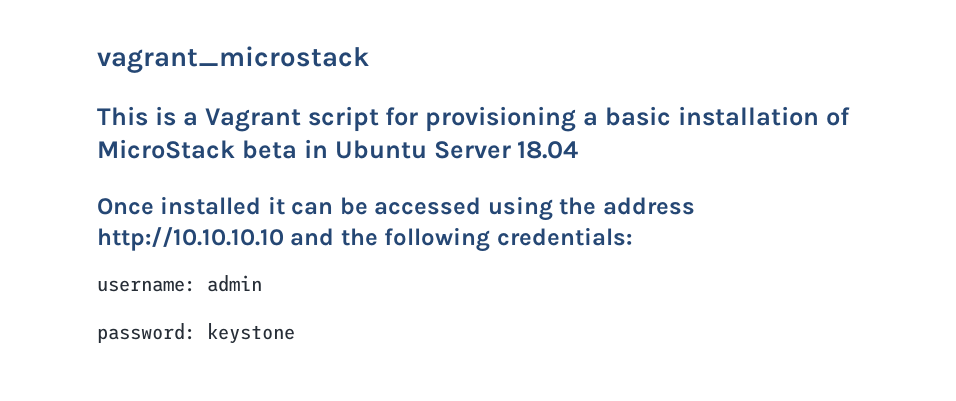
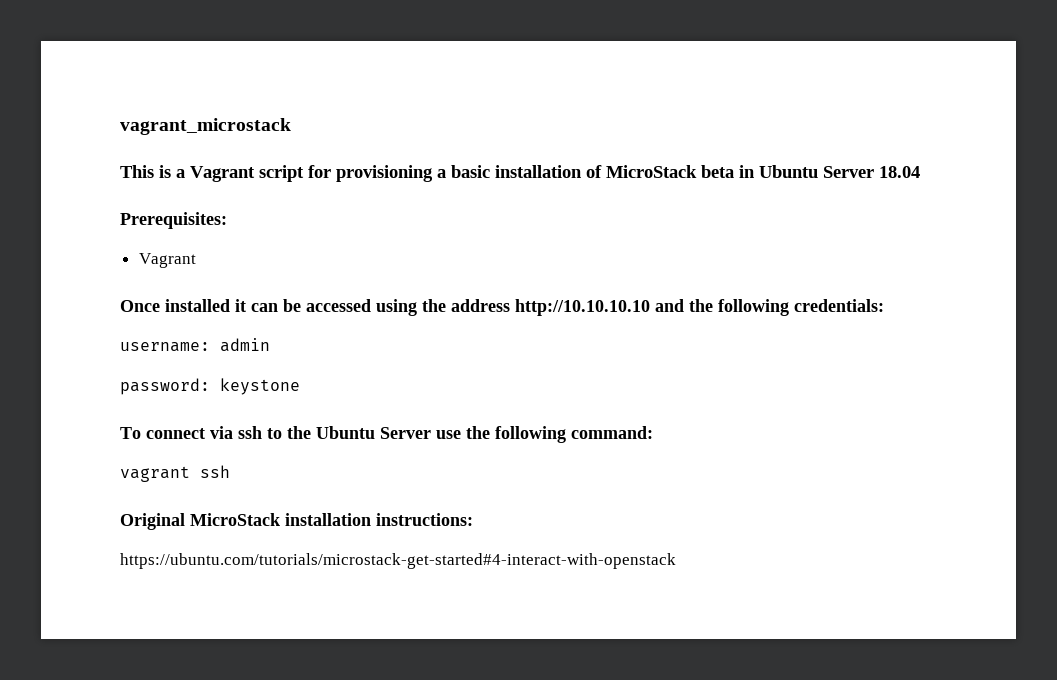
(579, 150) none -> [120,212,227,229] [138,253,196,268] // Prerequisites: // Vagrant
(295, 333) none -> [120,426,653,443] [120,465,230,482] [120,513,473,530] [120,553,676,569] // To connect via ssh to the Ubuntu Server use the following command: // vagrant ssh // Original MicroStack installation instructions: // https://ubuntu.com/tutorials/microstack-get-started#4-interact-with-openstack

